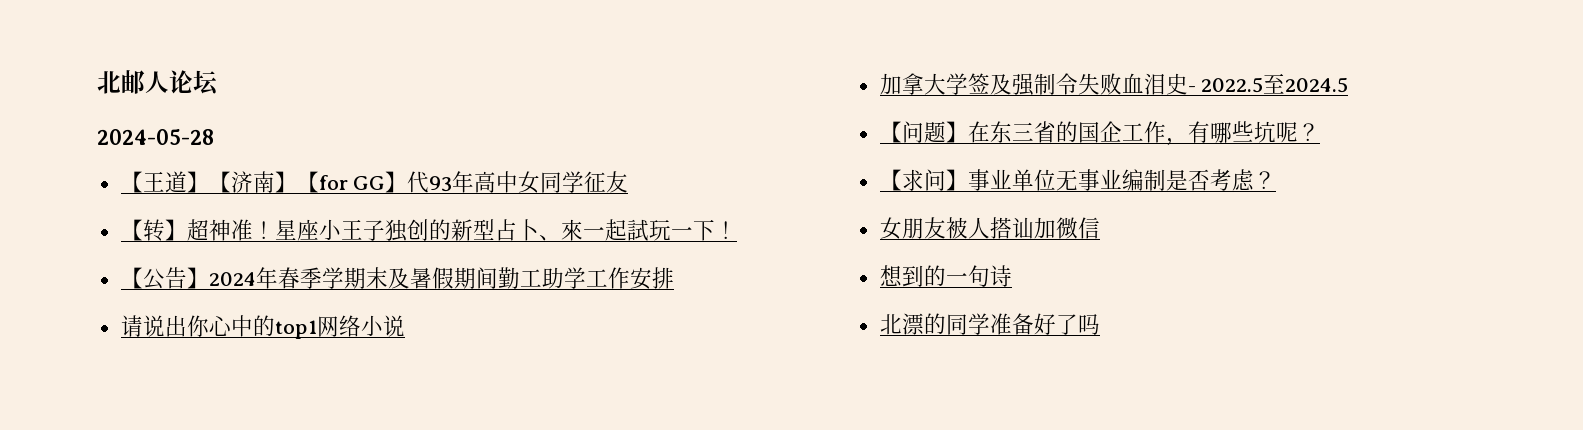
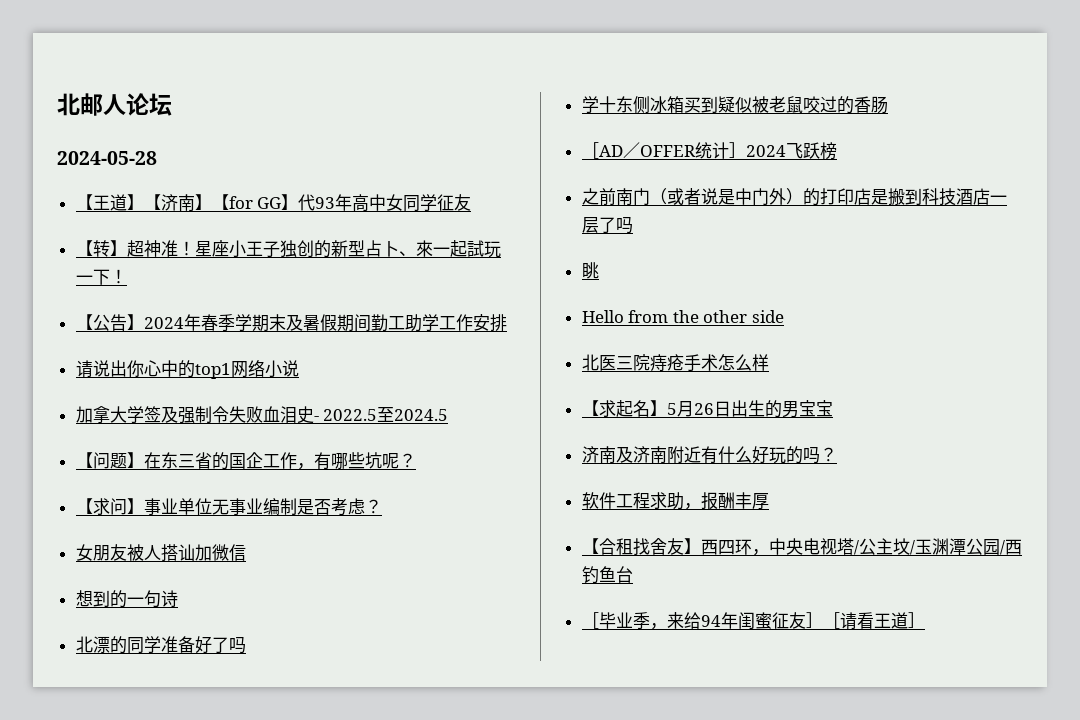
(1100, 324) none -> [581,96,888,114] [581,142,837,160] [581,188,1007,206] [581,216,633,234] [581,262,599,279] [581,310,785,323] [581,354,769,372] [581,400,833,418] [581,446,837,464] [581,492,769,510] [581,538,1022,556] [581,566,633,584] [581,612,925,630] // 学十东侧冰箱买到疑似被老鼠咬过的香肠 // ［AD／OFFER统计］2024飞跃榜 // 之前南门（或者说是中门外）的打印店是搬到科技酒店一层了吗 // 眺 // Hello from the other side // 北医三院痔疮手术怎么样 // 【求起名】5月26日出生的男宝宝 // 济南及济南附近有什么好玩的吗？ // 软件工程求助，报酬丰厚 // 【合租找舍友】西四环，中央电视塔/公主坟/玉渊潭公园/西钓鱼台 // ［毕业季，来给94年闺蜜征友］［请看王道］

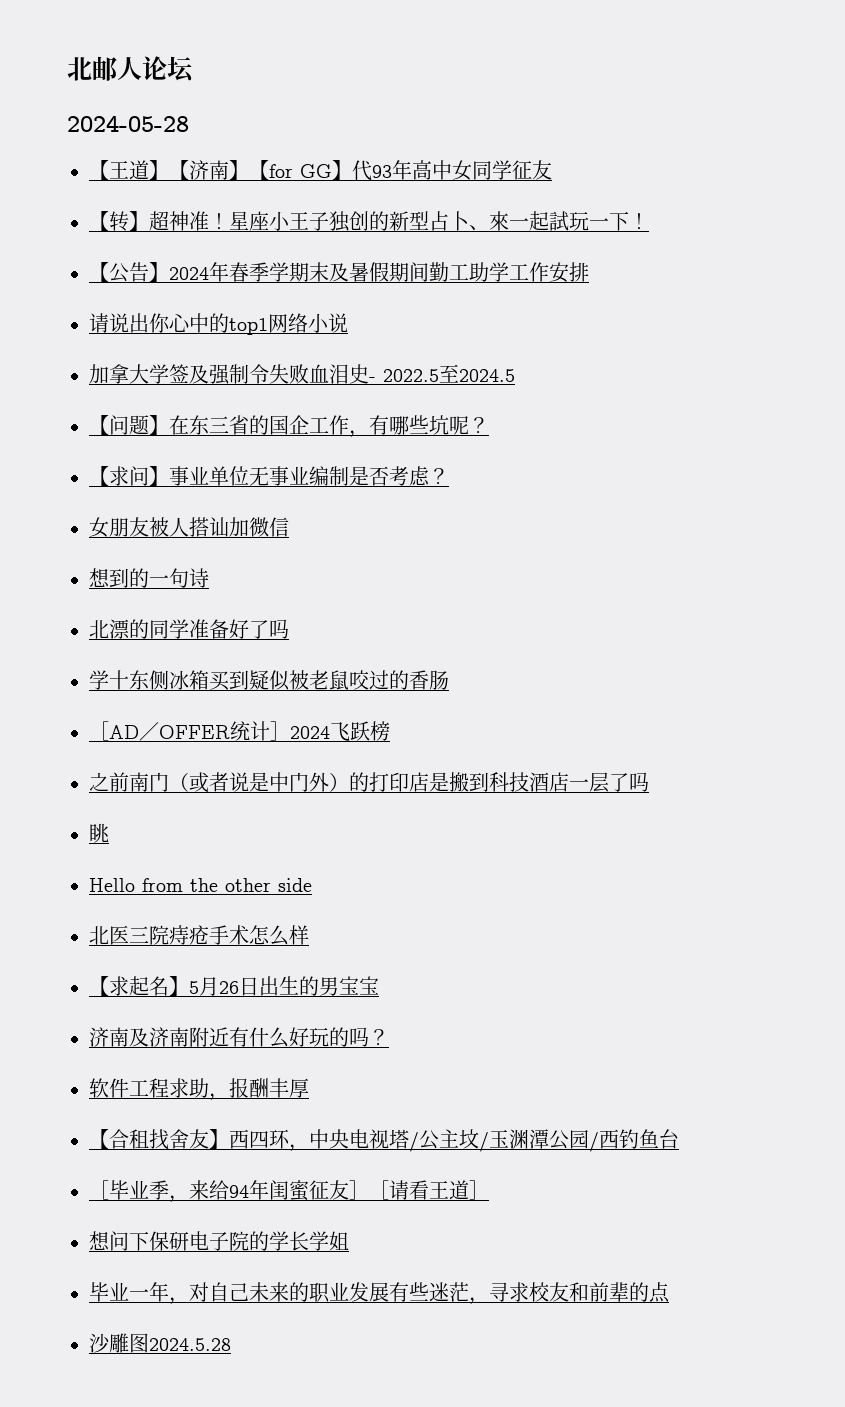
(925, 620) none -> [89,1231,349,1251] [89,1282,670,1305] [89,1333,231,1353] // 想问下保研电子院的学长学姐 // 毕业一年，对自己未来的职业发展有些迷茫，寻求校友和前辈的点 // 沙雕图2024.5.28

